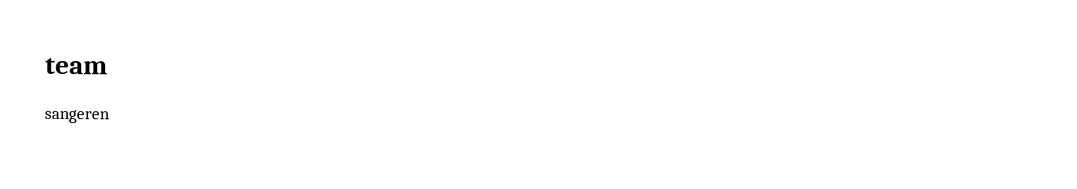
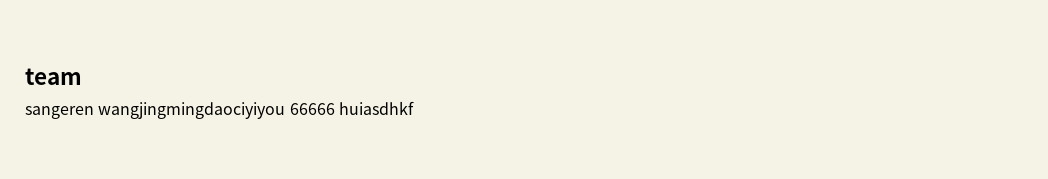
(110, 116) none -> [98,101,414,119] wangjingmingdaociyiyou 66666 huiasdhkf

